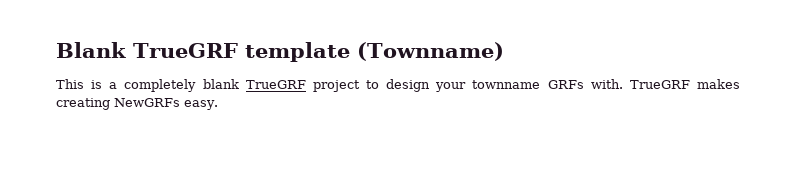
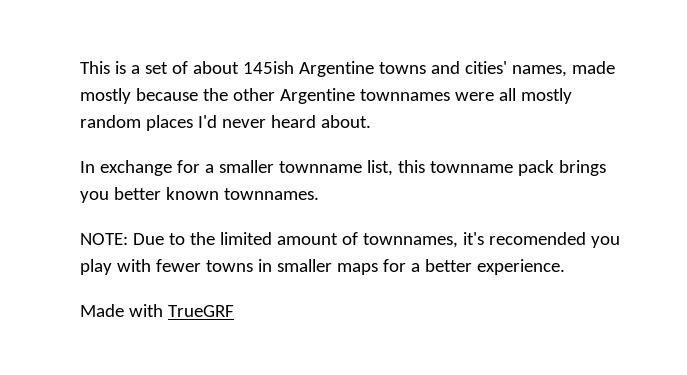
[56,42,504,62] [56,79,740,92] [56,98,218,110] Blank TrueGRF template (Townname) // This is a completely blank TrueGRF project to design your townname GRFs with. TrueGRF makes creating NewGRFs easy. -> [80,61,615,77] [80,88,572,104] [80,115,371,131] [80,160,606,176] [80,187,319,203] [80,232,620,248] [80,259,565,275] [80,304,234,317] This is a set of about 145ish Argentine towns and cities' names, made mostly because the other Argentine townnames were all mostly random places I'd never heard about. // In exchange for a smaller townname list, this townname pack brings you better known townnames. // NOTE: Due to the limited amount of townnames, it's recomended you play with fewer towns in smaller maps for a better experience. // Made with TrueGRF

